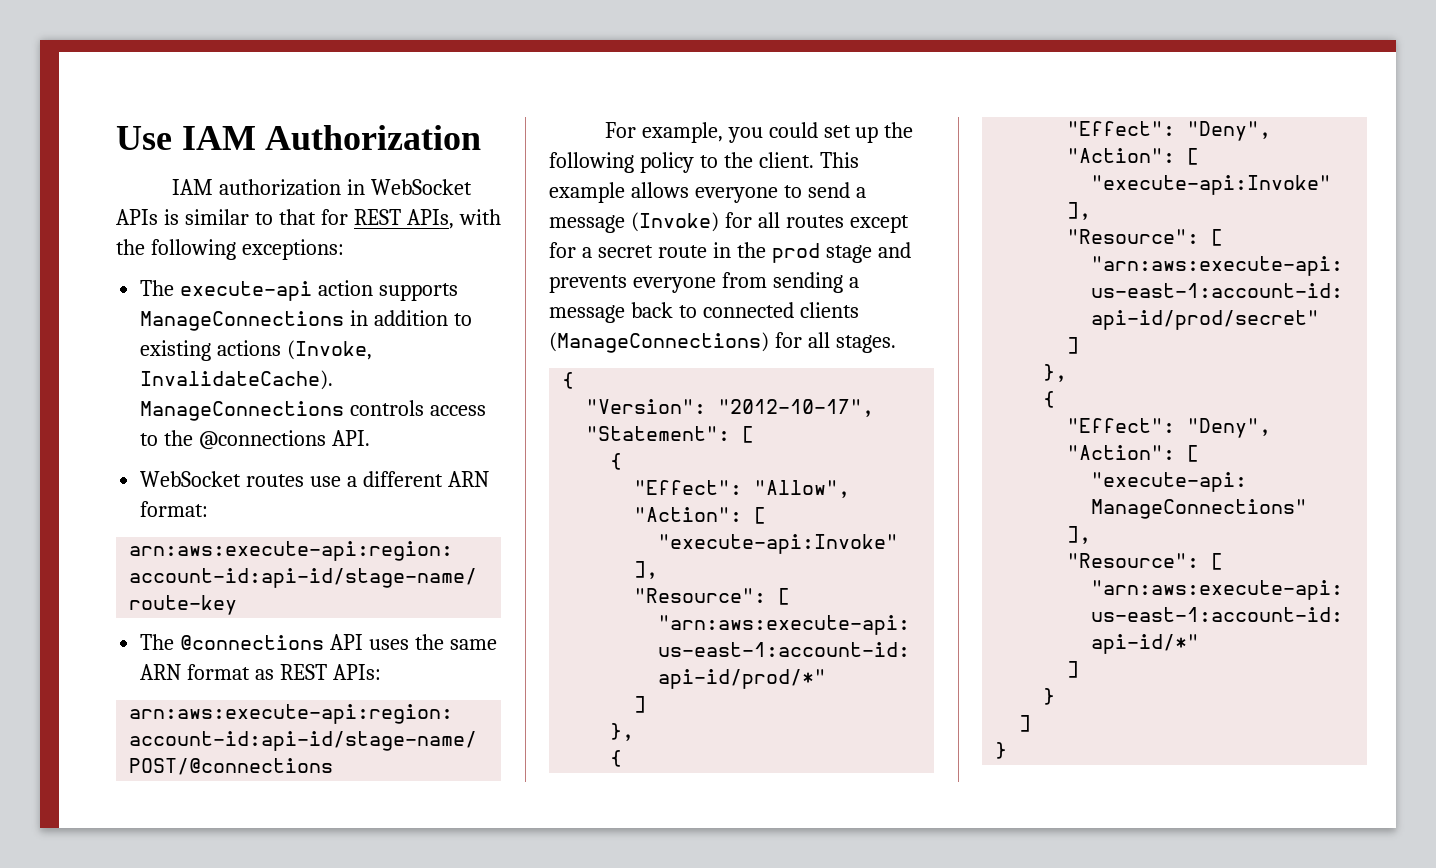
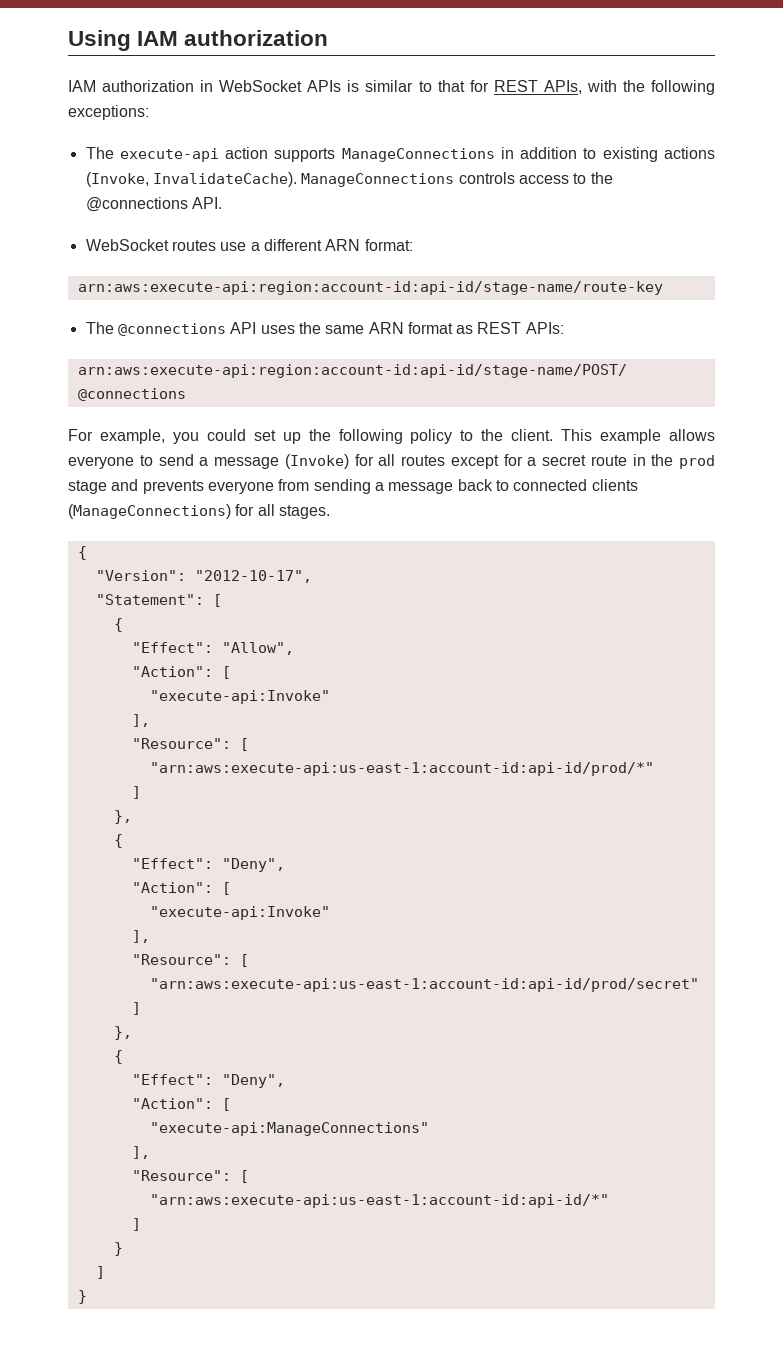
[116,125,482,150] Use IAM Authorization -> [68,30,329,51] Using IAM authorization

